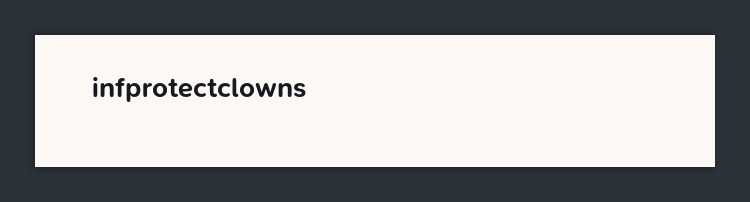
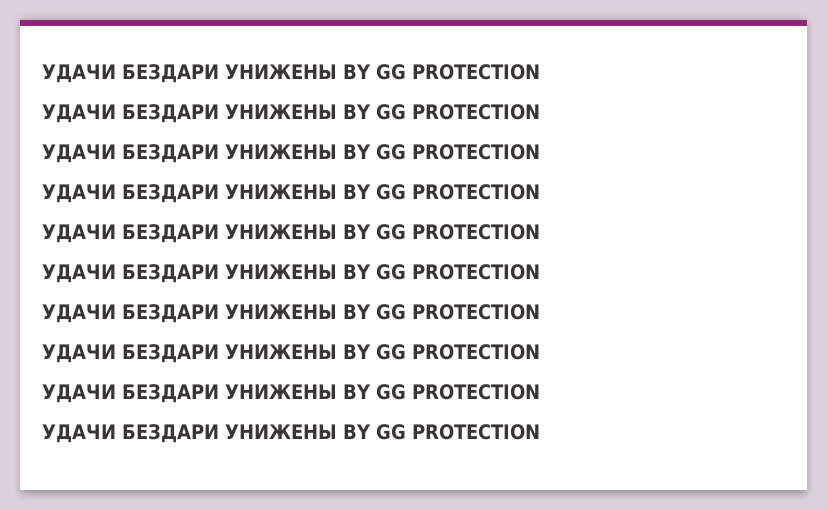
[92,77,306,102] infprotectclowns -> [42,64,540,83] [42,104,540,123] [42,144,540,163] [42,184,540,203] [42,224,540,243] [42,264,540,283] [42,304,540,323] [42,344,540,363] [42,384,540,403] [42,424,540,443] УДАЧИ БЕЗДАРИ УНИЖЕНЫ BY GG PROTECTION // УДАЧИ БЕЗДАРИ УНИЖЕНЫ BY GG PROTECTION // УДАЧИ БЕЗДАРИ УНИЖЕНЫ BY GG PROTECTION // УДАЧИ БЕЗДАРИ УНИЖЕНЫ BY GG PROTECTION // УДАЧИ БЕЗДАРИ УНИЖЕНЫ BY GG PROTECTION // УДАЧИ БЕЗДАРИ УНИЖЕНЫ BY GG PROTECTION // УДАЧИ БЕЗДАРИ УНИЖЕНЫ BY GG PROTECTION // УДАЧИ БЕЗДАРИ УНИЖЕНЫ BY GG PROTECTION // УДАЧИ БЕЗДАРИ УНИЖЕНЫ BY GG PROTECTION // УДАЧИ БЕЗДАРИ УНИЖЕНЫ BY GG PROTECTION

